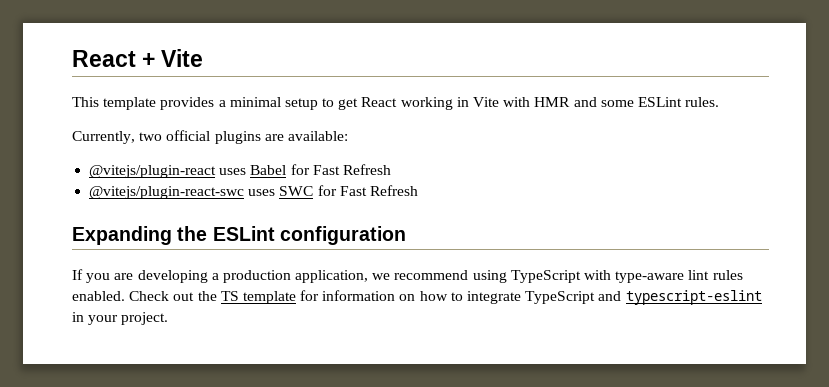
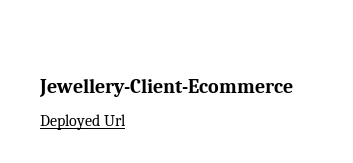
[72,49,204,67] [72,97,720,110] [72,130,348,144] [89,164,391,178] [89,185,418,199] [72,226,406,245] [72,269,743,283] [72,290,762,305] [72,312,169,325] React + Vite // This template provides a minimal setup to get React working in Vite with HMR and some ESLint rules. // Currently, two official plugins are available: // @vitejs/plugin-react uses Babel for Fast Refresh // @vitejs/plugin-react-swc uses SWC for Fast Refresh // Expanding the ESLint configuration // If you are developing a production application, we recommend using TypeScript with type-aware lint rules enabled. Check out the TS template for information on how to integrate TypeScript and typescript-eslint in your project. -> [39,78,293,97] [40,114,127,130] Jewellery-Client-Ecommerce // Deployed Url

